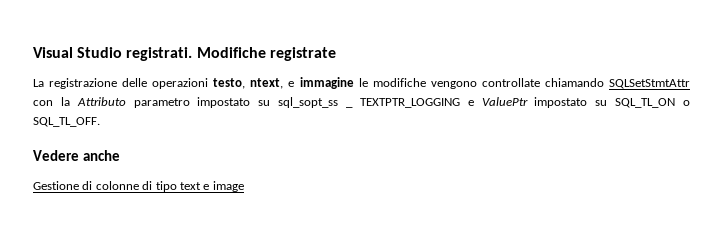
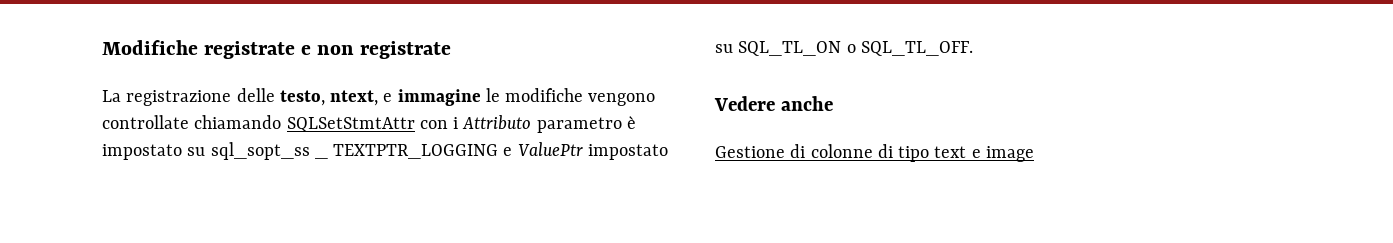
[33,47,193,61] Visual Studio registrati. -> (102, 47) none
(336, 54) none -> [301,41,452,59] e non registrate
[152,78,209,89] operazioni -> (275, 95) none
[60,97,70,106] la -> [453,117,459,129] i
(190, 103) none -> [626,116,636,129] è

